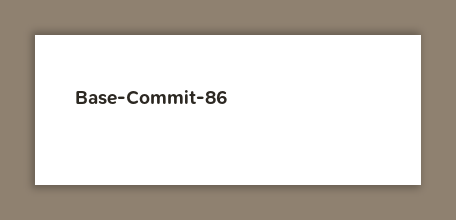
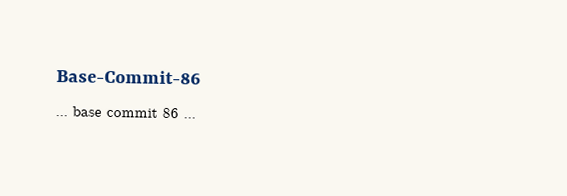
(227, 97) none -> [55,106,196,119] // ... base commit 86 ...

